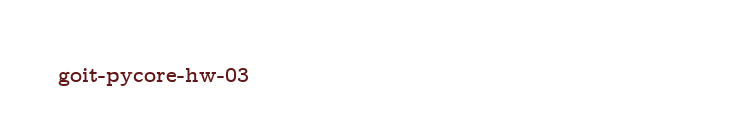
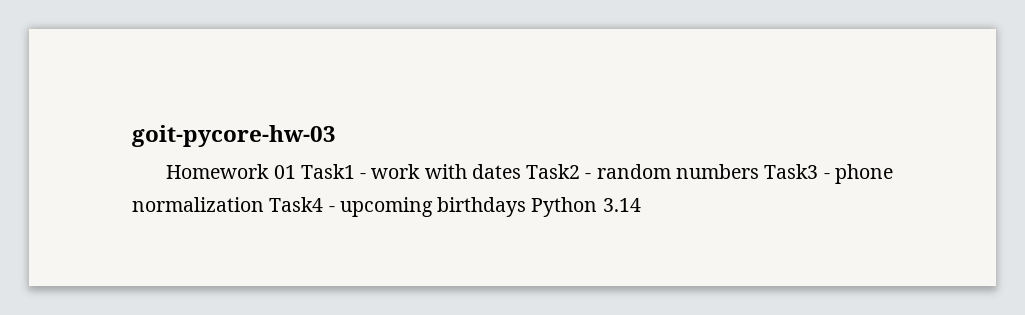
(249, 77) none -> [166,164,893,184] [132,197,641,217] // Homework 01 Task1 - work with dates Task2 - random numbers Task3 - phone normalization Task4 - upcoming birthdays Python 3.14

